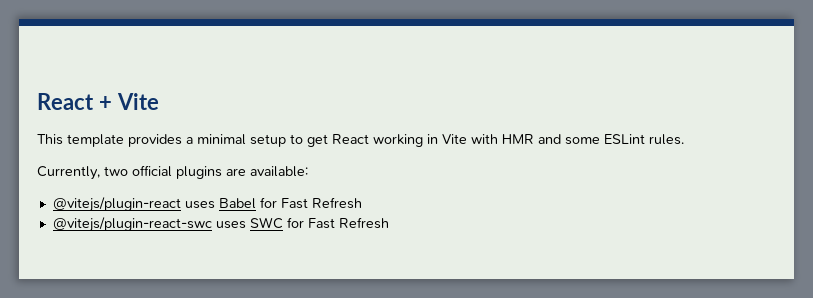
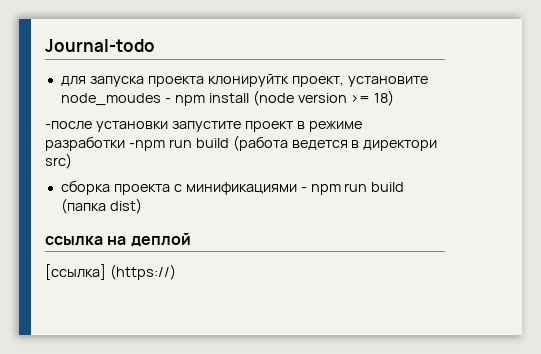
[37,93,159,110] [37,134,684,147] [37,165,308,180] [52,197,362,212] [52,217,389,232] React + Vite // This template provides a minimal setup to get React working in Vite with HMR and some ESLint rules. // Currently, two official plugins are available: // @vitejs/plugin-react uses Babel for Fast Refresh // @vitejs/plugin-react-swc uses SWC for Fast Refresh -> [45,39,155,52] [60,74,428,87] [60,90,395,106] [45,121,362,132] [45,135,438,151] [45,153,72,169] [60,180,405,195] [60,198,142,214] [45,233,191,247] [45,264,176,280] Journal-todo // для запуска проекта клонируйтк проект, установите node_moudes - npm install (node version >= 18) // -после установки запустите проект в режиме разработки -npm run build (работа ведется в директори src) // сборка проекта с минификациями - npm run build (папка dist) // ссылка на деплой // [ссылка] (https://)

